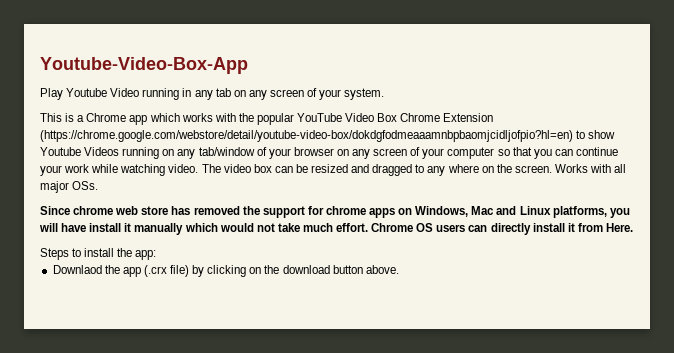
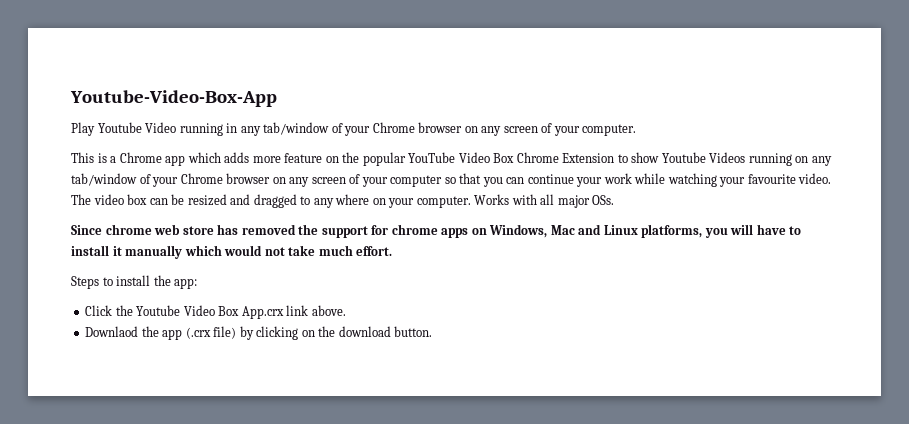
[215,88,385,100] tab on any screen of your system. -> [263,122,637,136] tab/window of your Chrome browser on any screen of your computer.
[181,113,236,122] works with -> [224,152,339,163] adds more feature on
[40,130,573,142] (https://chrome.google.com/webstore/detail/youtube-video-box/dokdgfodmeaaamnbpbaomjcidljofpio?hl=en) -> (615, 158) none
(291, 153) none -> [180,173,223,184] Chrome
(166, 170) none -> [719,174,796,187] your favourite
[496,164,552,173] the screen. -> [388,196,471,208] your computer.
(87, 227) none -> [789,226,802,235] to
[371,223,633,235] Chrome OS users can directly install it from Here. -> (393, 251) none
(157, 255) none -> [85,305,346,319] // Click the Youtube Video Box App.crx link above.
[332,265,399,274] button above. -> [394,326,433,337] button.

